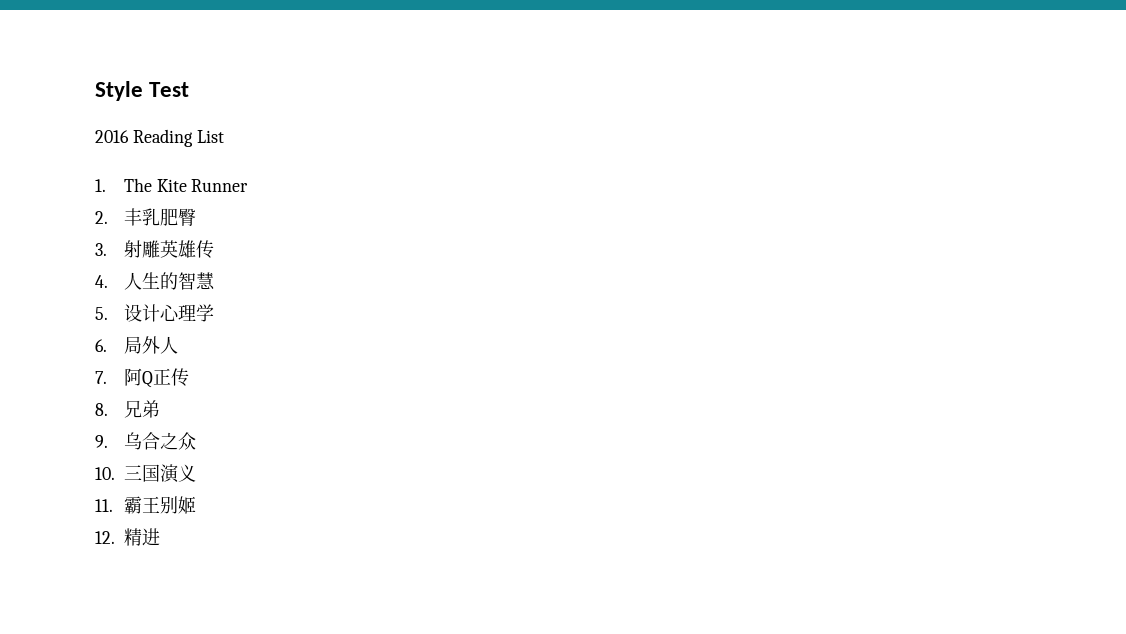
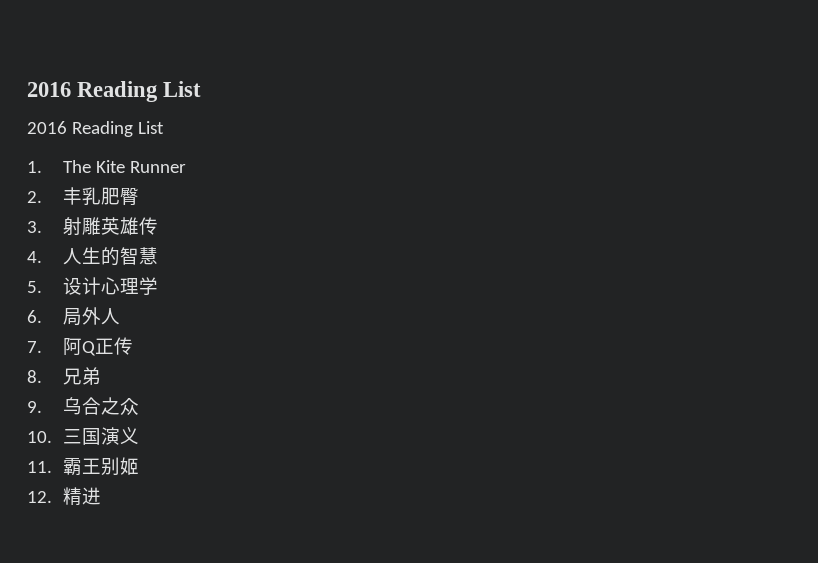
[95,81,190,101] Style Test -> [27,81,202,102] 2016 Reading List

